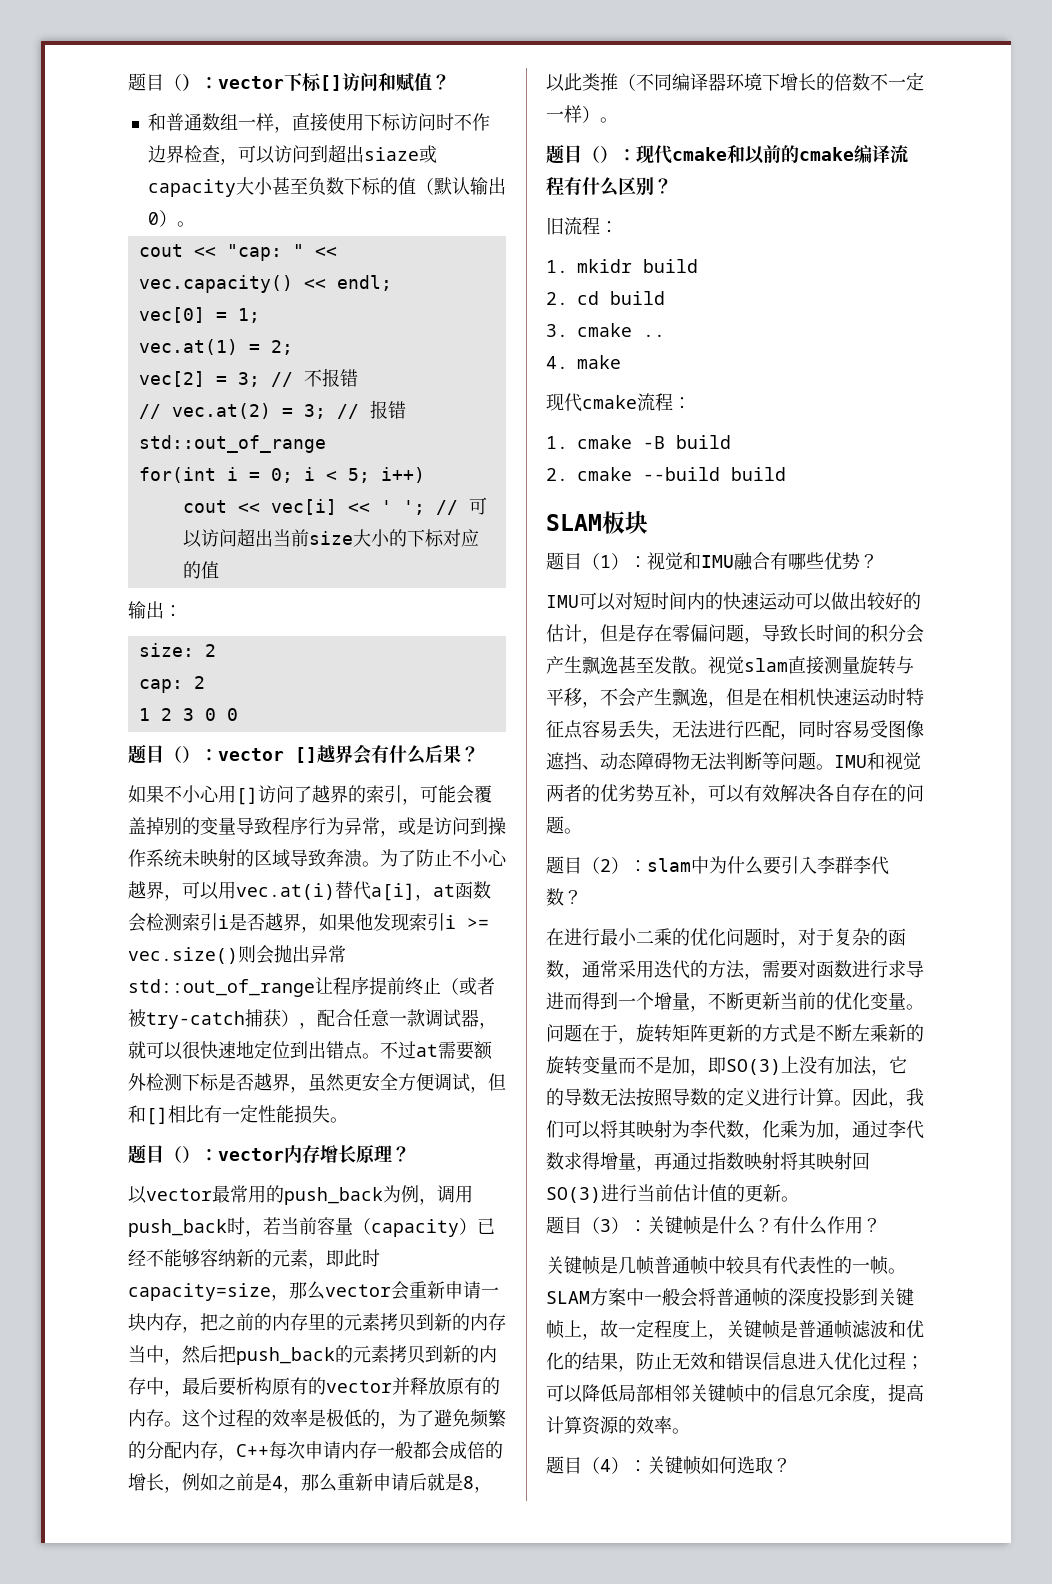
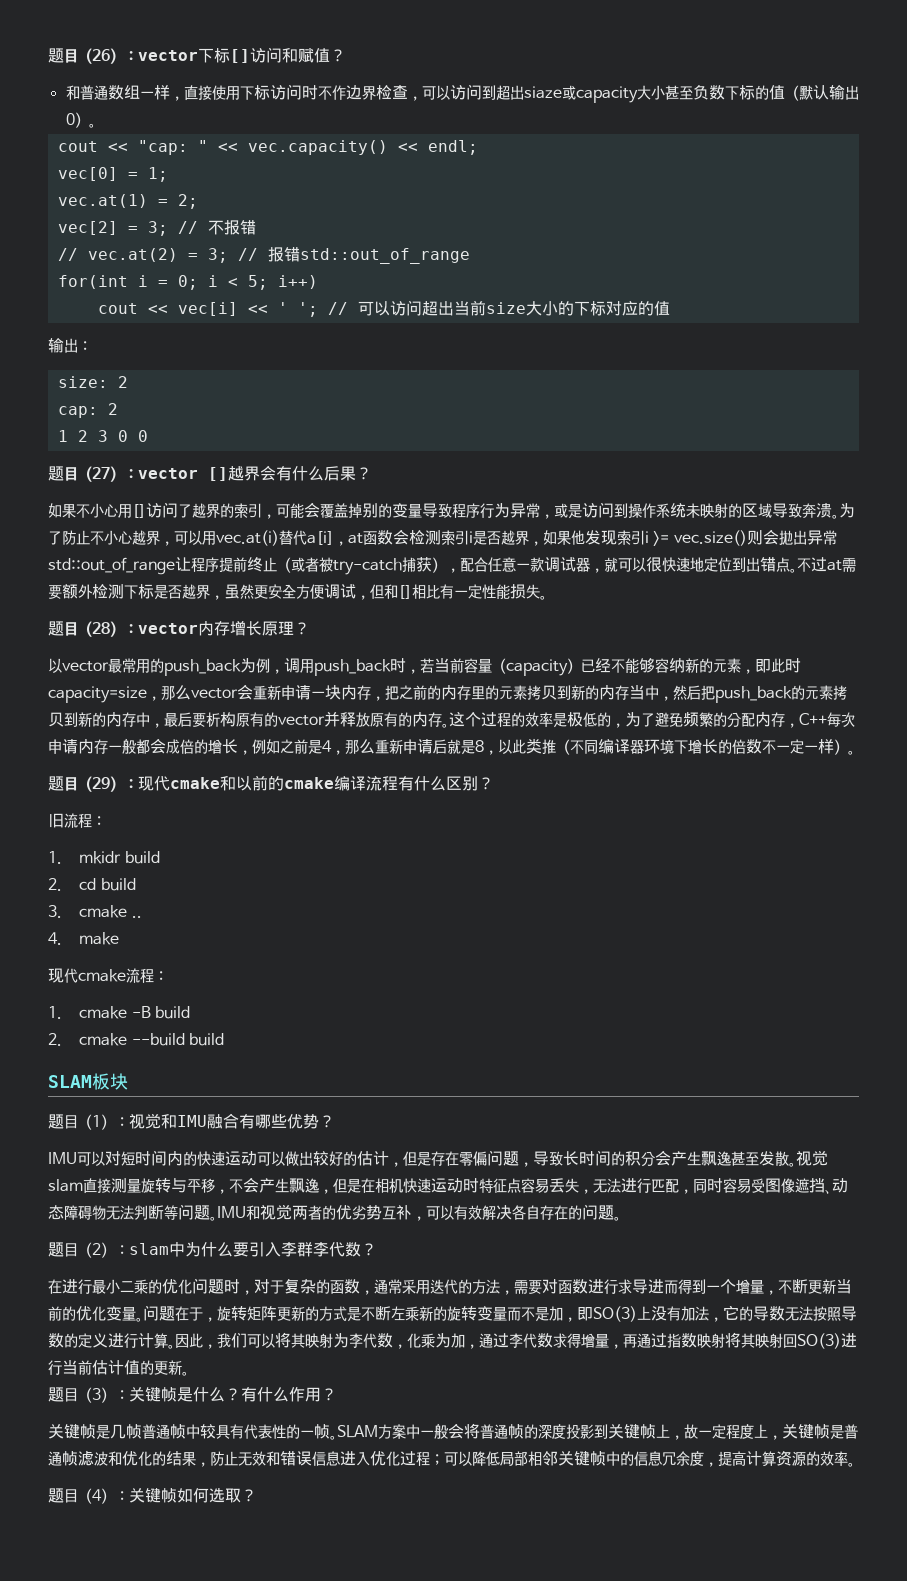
[128,73,182,91] 题目（ -> [48,48,110,64] 题目（26
(182, 754) none -> [92,467,110,479] 27
(182, 1154) none -> [92,622,110,634] 28
(600, 154) none -> [92,777,110,789] 29

